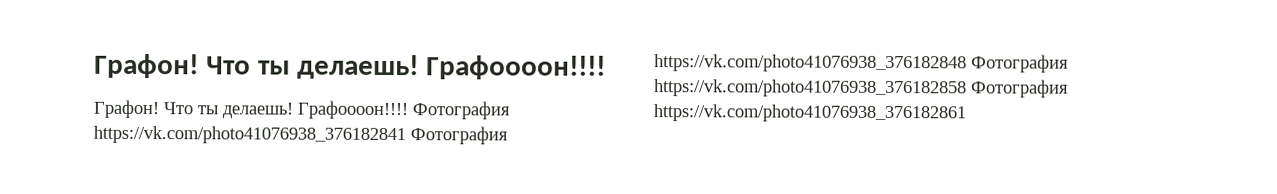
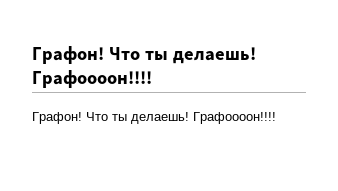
[412,101,510,120] [93,125,508,145] [654,54,1069,73] [654,79,1069,98] [653,104,966,123] Фотография https://vk.com/photo41076938_376182841 Фотография https://vk.com/photo41076938_376182848 Фотография https://vk.com/photo41076938_376182858 Фотография https://vk.com/photo41076938_376182861 -> (276, 118) none

